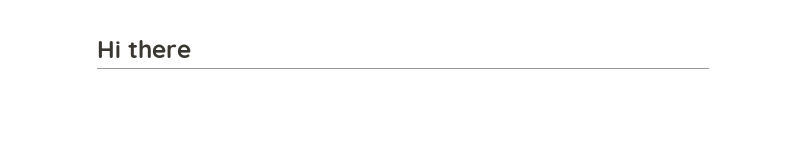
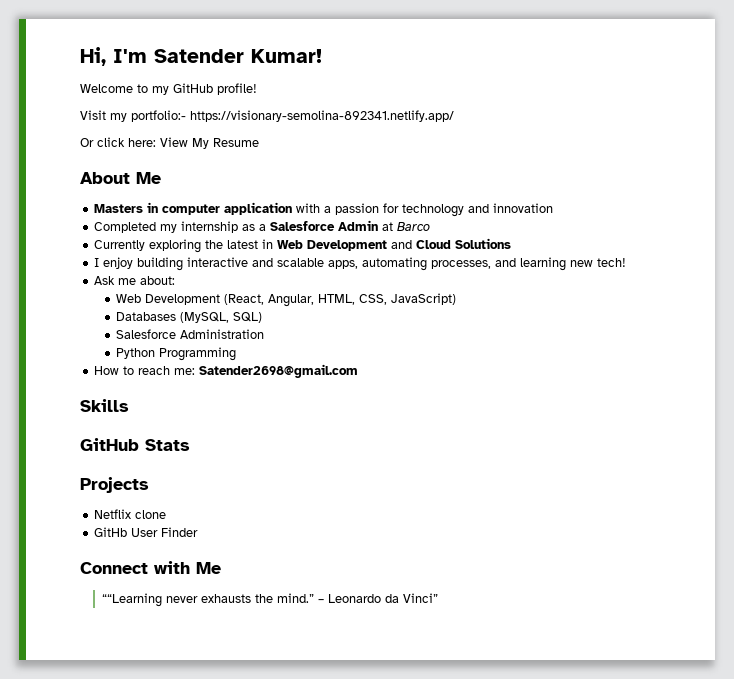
[97,40,191,58] Hi there -> [80,47,322,66] [80,83,257,95] [80,110,454,122] [80,137,259,149] [80,172,161,184] [94,202,554,217] [94,220,431,233] [94,238,512,253] [94,257,627,271] [94,276,176,285] [116,293,457,307] [116,312,263,323] [116,329,265,339] [116,347,237,361] [94,364,359,378] [80,399,129,412] [80,438,190,451] [80,477,149,493] [94,509,167,519] [94,527,199,537] [80,561,221,574] [102,593,439,607] Hi, I'm Satender Kumar! // Welcome to my GitHub profile! // Visit my portfolio:- https://visionary-semolina-892341.netlify.app/ // Or click here: View My Resume // About Me // Masters in computer application with a passion for technology and innovation // Completed my internship as a Salesforce Admin at Barco // Currently exploring the latest in Web Development and Cloud Solutions // I enjoy building interactive and scalable apps, automating processes, and learning new tech! // Ask me about: // Web Development (React, Angular, HTML, CSS, JavaScript) // Databases (MySQL, SQL) // Salesforce Administration // Python Programming // How to reach me: Satender2698@gmail.com // Skills // GitHub Stats // Projects // Netflix clone // GitHb User Finder // Connect with Me // ““Learning never exhausts the mind.” – Leonardo da Vinci”

